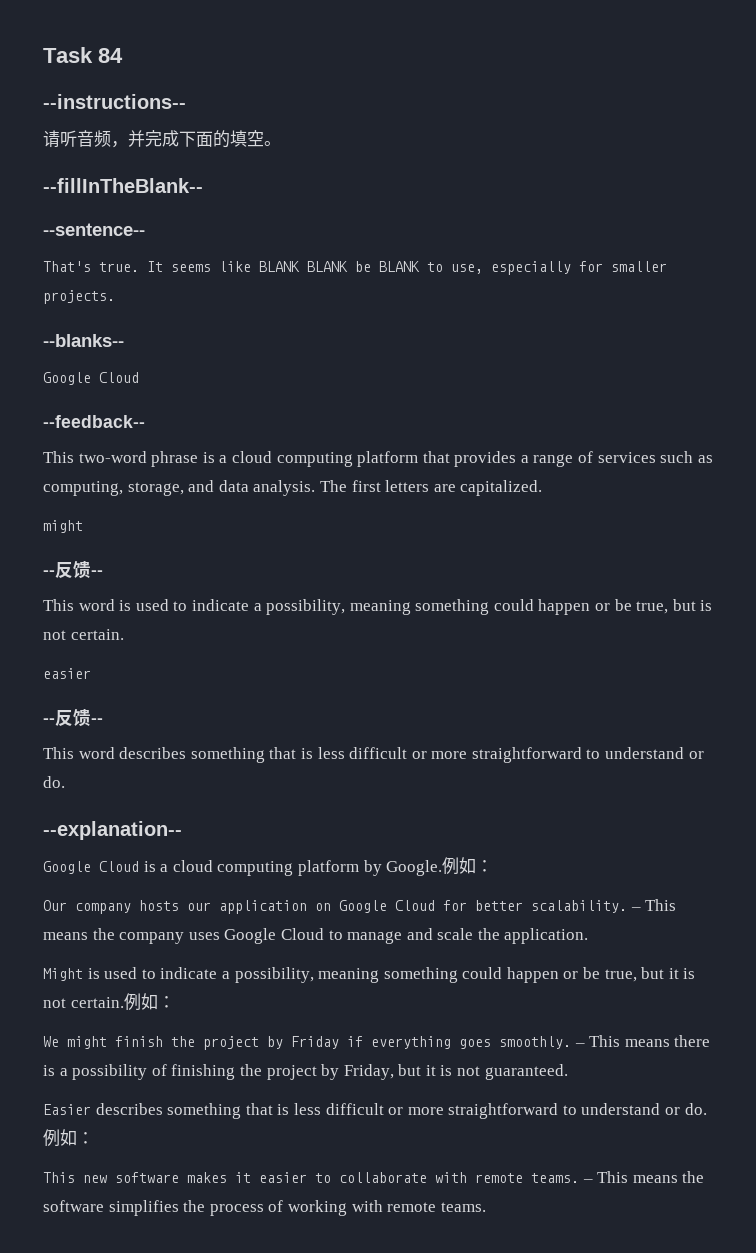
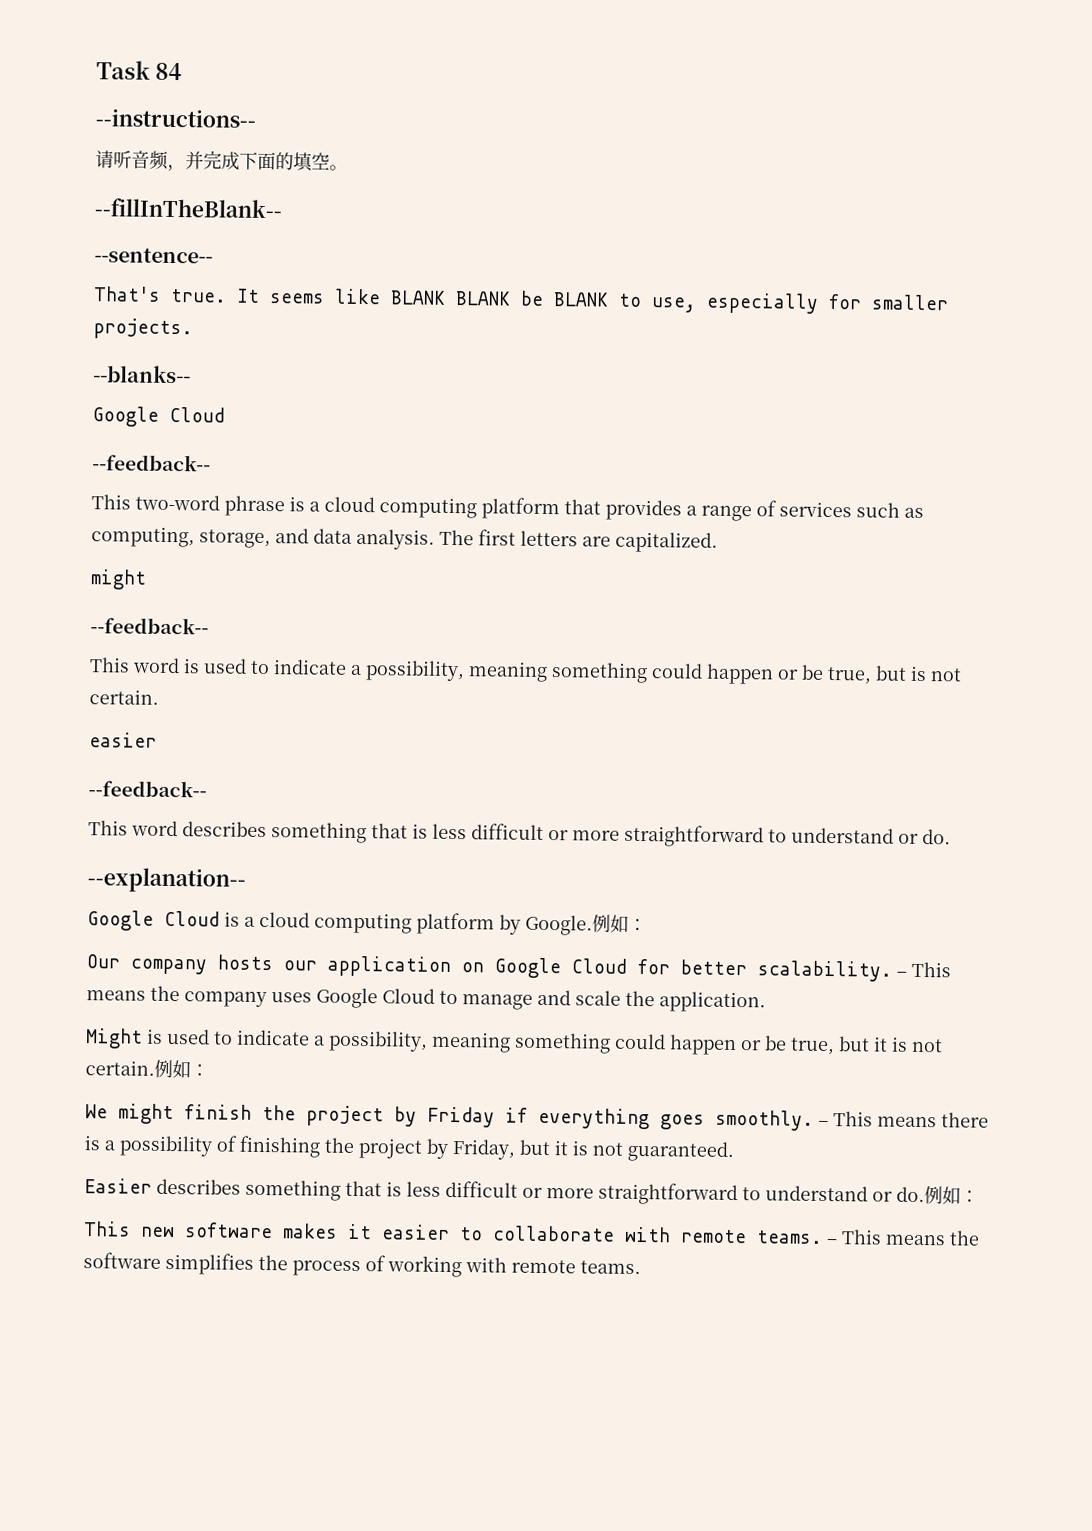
[43,561,103,579] --反馈-- -> [90,617,209,635] --feedback--
[43,709,103,727] --反馈-- -> [88,780,207,798] --feedback--

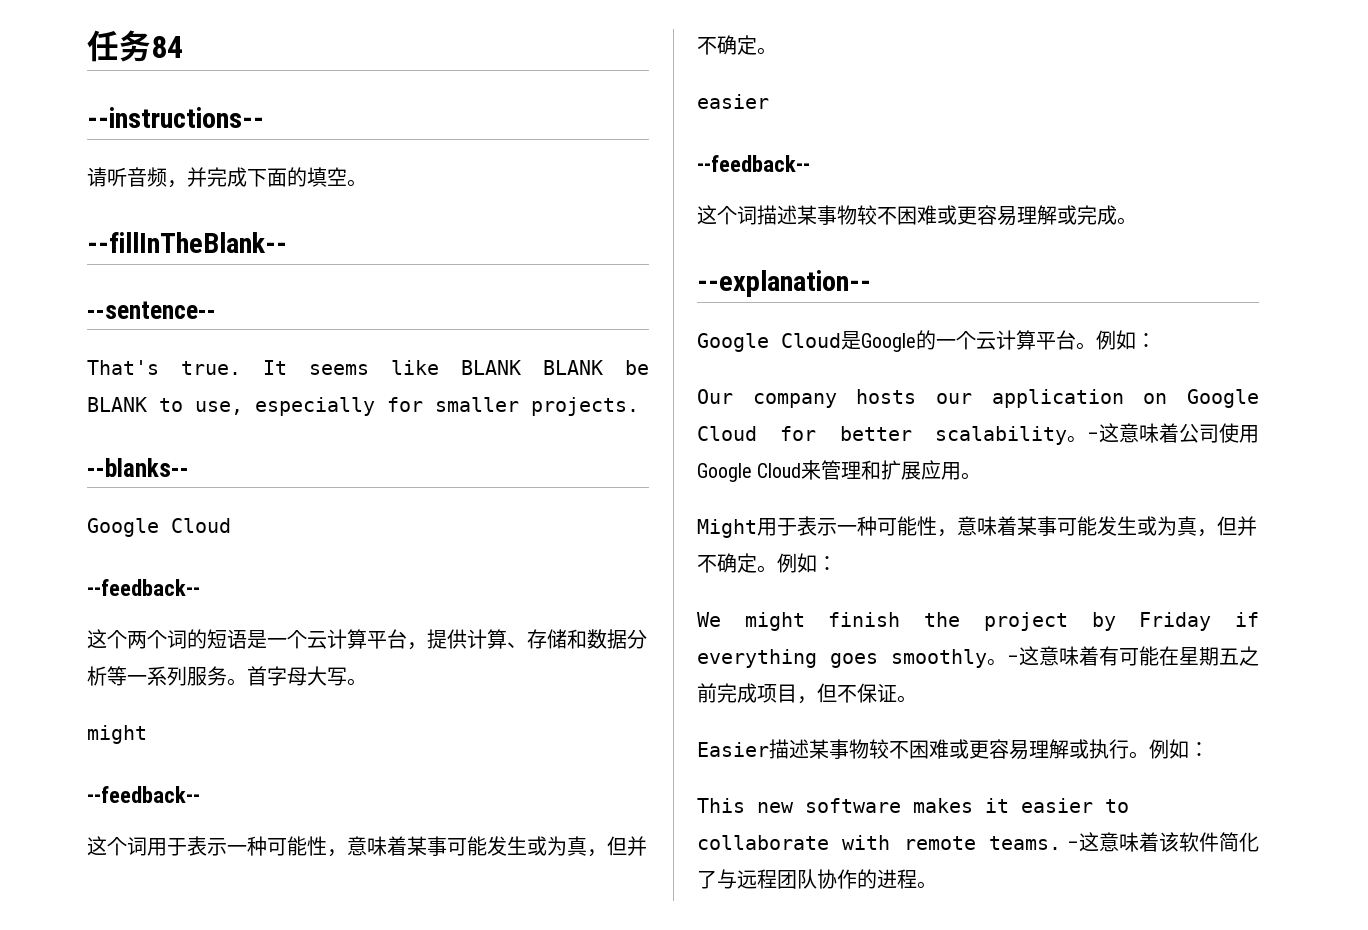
[96,60,151,80] Task -> [87,30,151,62] 任务
[91,494,924,522] [91,526,718,553] [90,569,147,590] [90,617,209,635] [89,657,962,685] [89,689,159,705] [89,732,157,748] [88,780,207,798] [88,820,951,848] [87,867,246,893] [87,910,593,936] This two-word phrase is a cloud computing platform that provides a range of services such as computing, storage, and data analysis. The first letters are capitalized. // might // --feedback-- // This word is used to indicate a possibility, meaning something could happen or be true, but is not certain. // easier // --feedback-- // This word describes something that is less difficult or more straightforward to understand or do. // --explanation-- // Google Cloud is a cloud computing platform by Google. -> [87,629,647,650] [87,666,367,686] [87,725,147,744] [87,786,200,803] [87,836,647,857] [697,35,777,55] [697,94,769,109] [697,155,810,172] [697,205,1137,226] [697,270,871,297] [697,330,1096,352] 这个两个词的短语是一个云计算平台，提供计算、存储和数据分析等一系列服务。首字母大写。 // might // --feedback-- // 这个词用于表示一种可能性，意味着某事可能发生或为真，但并不确定。 // easier // --feedback-- // 这个词描述某事物较不困难或更容易理解或完成。 // --explanation-- // Google Cloud是Google的一个云计算平台。
[757,960,951,982] [86,985,766,1013] [85,1028,943,1056] [85,1060,155,1076] scalability. – This means the company uses Google Cloud to manage and scale the application. // Might is used to indicate a possibility, meaning something could happen or be true, but it is not certain. -> [935,423,1259,445] [697,460,982,482] [697,516,1257,538] [697,553,777,573] scalability。–这意味着公司使用Google Cloud来管理和扩展应用。 // Might用于表示一种可能性，意味着某事可能发生或为真，但并不确定。
[715,1109,989,1131] [84,1135,735,1163] [84,1178,925,1206] smoothly. – This means there is a possibility of finishing the project by Friday, but it is not guaranteed. // Easier describes something that is less difficult or more straightforward to understand or do. -> [891,646,1259,668] [697,683,917,704] [697,739,1149,760] smoothly。–这意味着有可能在星期五之前完成项目，但不保证。 // Easier描述某事物较不困难或更容易理解或执行。
[841,1229,980,1246] [83,1252,641,1278] This means the software simplifies the process of working with remote teams. -> [1079,832,1259,852] [697,869,937,889] 这意味着该软件简化了与远程团队协作的进程。

